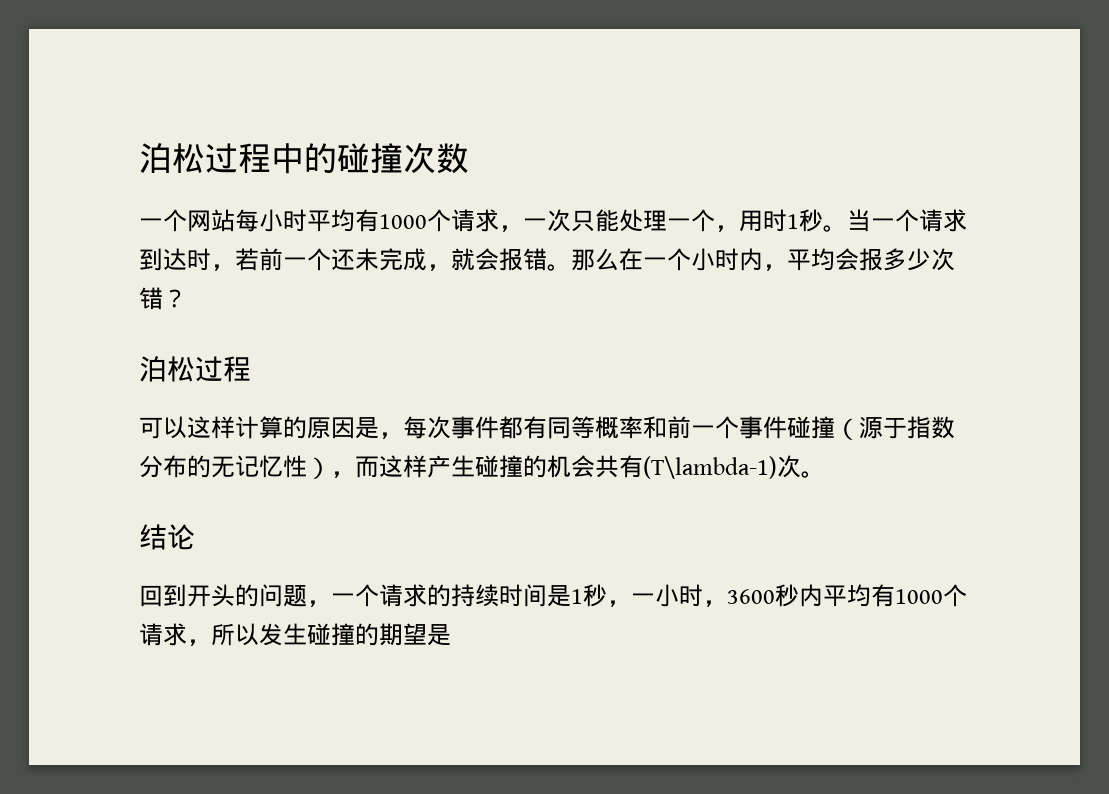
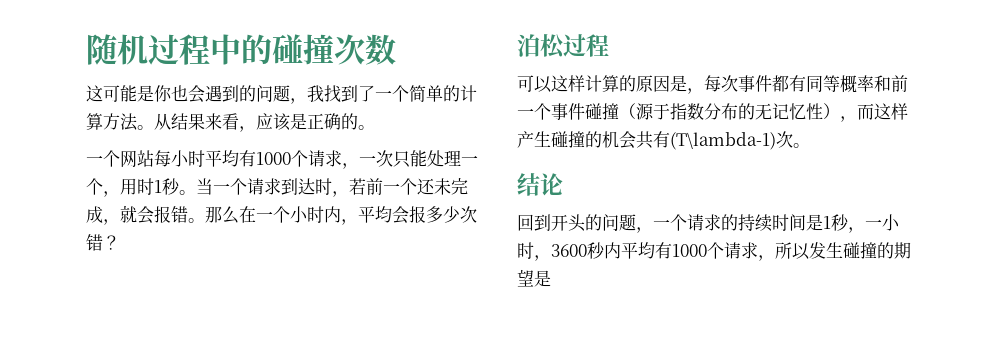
[139,143,205,173] 泊松 -> [86,34,148,65] 随机
(469, 158) none -> [86,85,477,104] [86,113,375,132] // 这可能是你也会遇到的问题，我找到了一个简单的计算方法。从结果来看，应该是正确的。

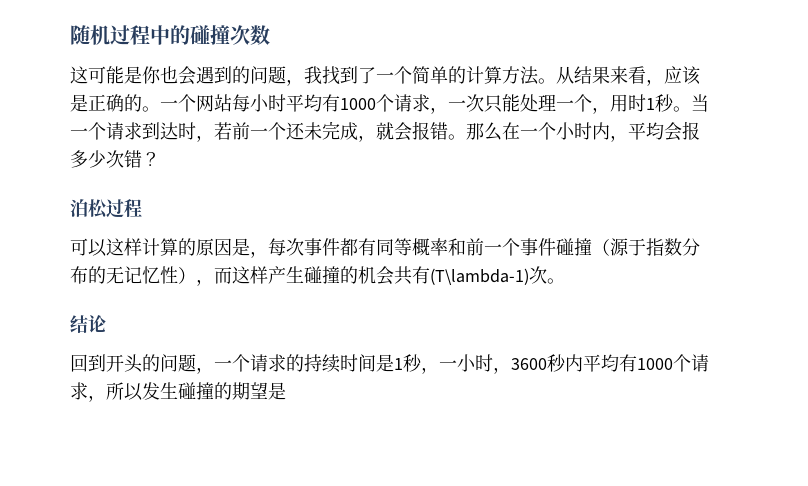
(375, 127) // -> (160, 109) none

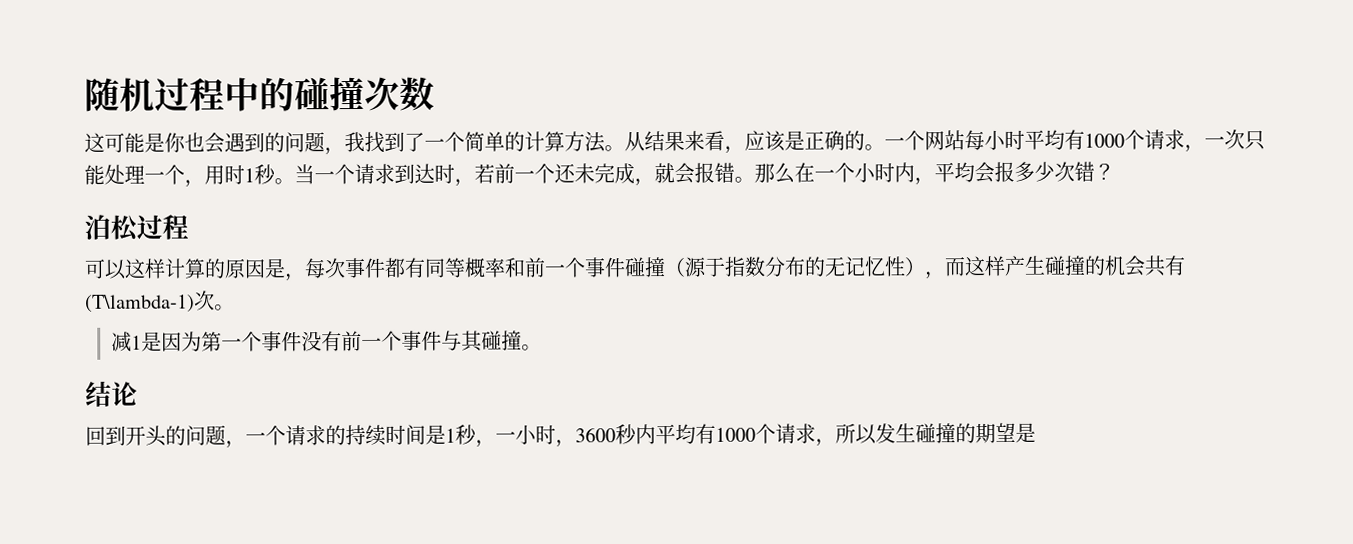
(565, 281) none -> [111,330,543,352] // 减1是因为第一个事件没有前一个事件与其碰撞。

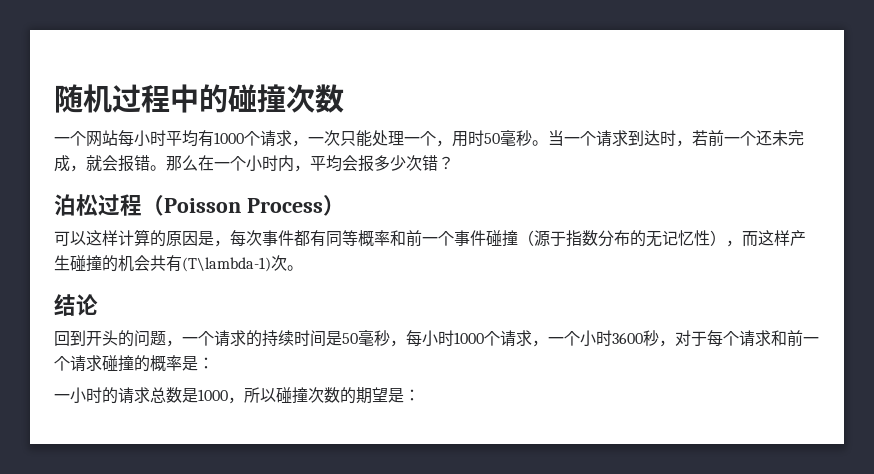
[84,130,885,156] 这可能是你也会遇到的问题，我找到了一个简单的计算方法。从结果来看，应该是正确的。 -> (344, 98) none
[244,168,255,183] 1 -> [484,130,516,146] 50毫
(189, 227) none -> [142,195,345,216] （Poisson Process）
[111,330,543,352] // 减1是因为第一个事件没有前一个事件与其碰撞。 -> (303, 268) none
[445,423,956,448] 1秒，一小时，3600秒内平均有1000个请求，所以发生碰撞 -> [342,330,819,347] [54,355,214,372] [54,387,340,404] 50毫秒，每小时1000个请求，一个小时3600秒，对于每个请求和前一个请求碰撞的概率是： // 一小时的请求总数是1000，所以碰撞次数
(1036, 432) none -> [404,389,420,401] ：

